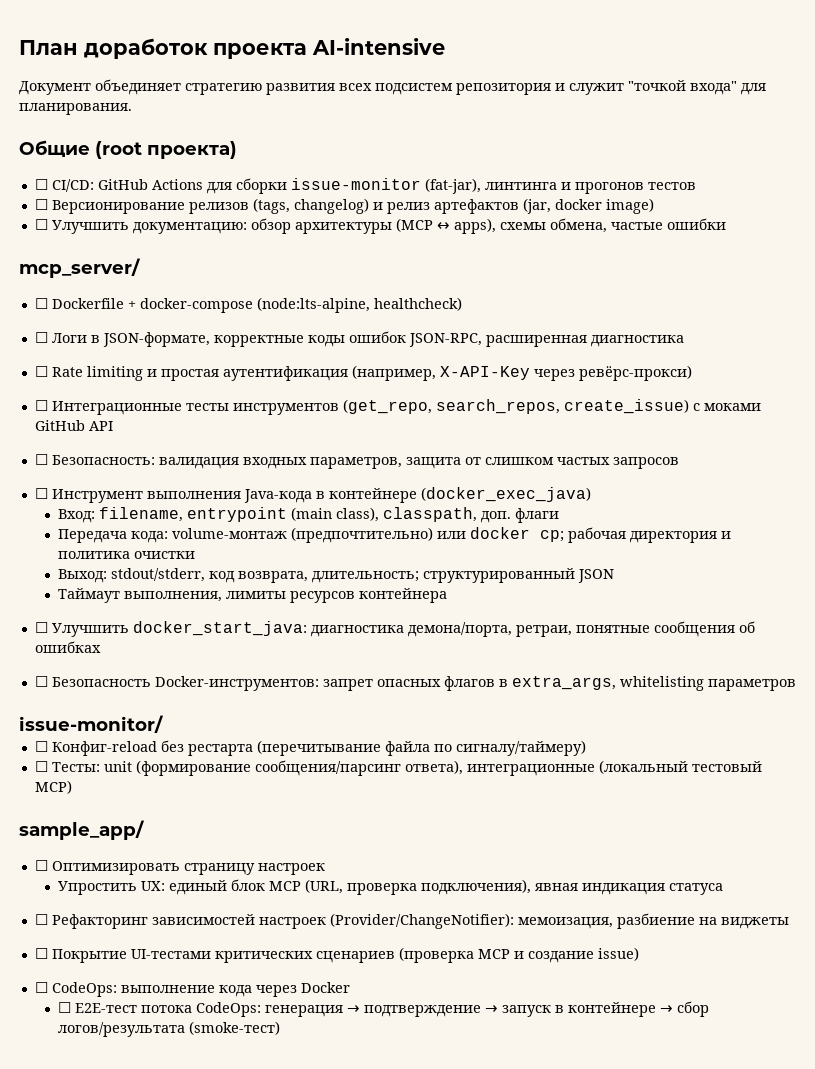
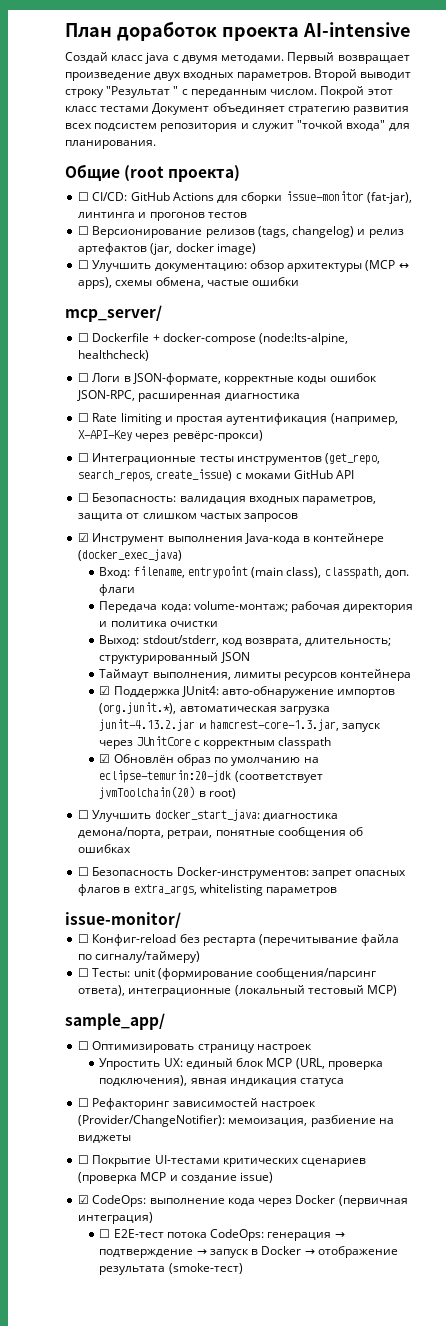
(445, 46) none -> [65,52,410,64] [65,69,412,81] [65,86,393,98] [65,106,150,112] Создай класс java с двумя методами. Первый возвращает произведение двух входных параметров. Второй выводит строку "Результат " с переданным числом. Покрой этот класс тестами
[34,488,48,499] ☐ -> [78,533,90,542] ☑
[171,527,564,543] volume-монтаж (предпочтительно) или docker cp; -> [193,601,288,612] volume-монтаж;
(447, 595) none -> [99,686,396,698] [99,702,330,715] [99,719,382,732] [99,736,332,749] [99,754,319,766] [99,770,323,783] [99,786,236,799] // ☑ Поддержка JUnit4: авто-обнаружение импортов (org.junit.*), автоматическая загрузка junit-4.13.2.jar и hamcrest-core-1.3.jar, запуск через JUnitCore с корректным classpath // ☑ Обновлён образ по умолчанию на eclipse-temurin:20-jdk (соответствует jvmToolchain(20) в root)
[34,982,48,993] ☐ -> [78,1195,90,1204] ☑
(350, 987) none -> [338,1195,408,1207] [78,1212,154,1224] (первичная интеграция)
[567,1001,709,1017] [57,1022,185,1037] контейнере → сбор логов/результата -> [261,1246,398,1258] [99,1266,166,1275] Docker → отображение результата

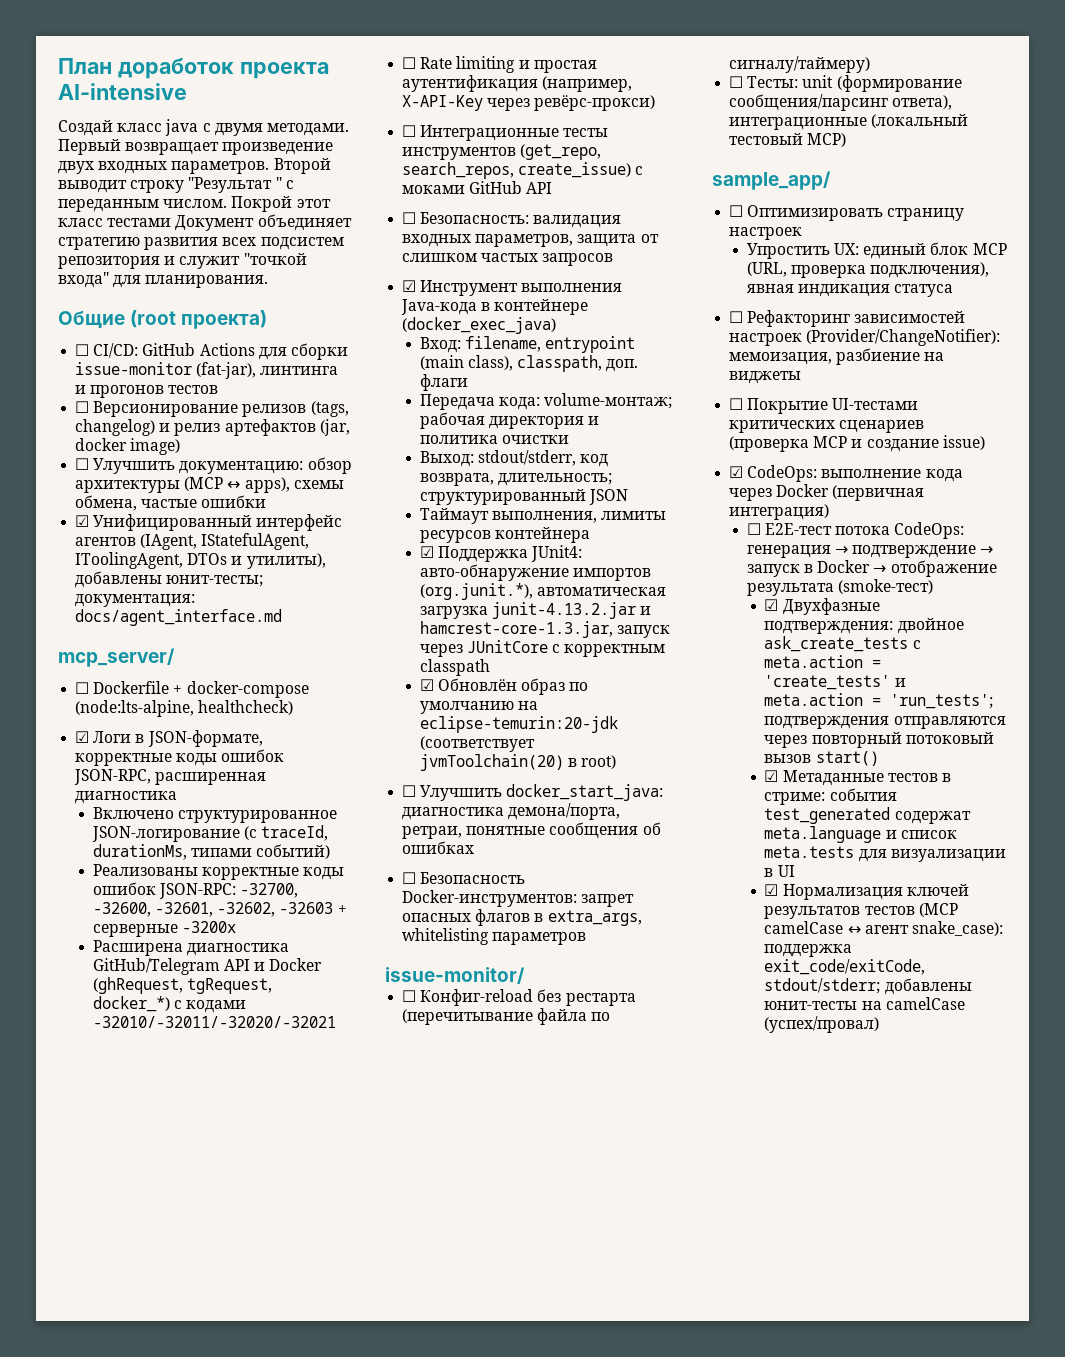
(300, 281) none -> [75,514,343,531] [75,533,310,550] [75,552,326,569] [75,571,264,588] [75,594,196,607] [75,609,283,626] // ☑ Унифицированный интерфейс агентов (IAgent, IStatefulAgent, IToolingAgent, DTOs и утилиты), добавлены юнит-тесты; документация: docs/agent_interface.md
[78,373,90,382] ☐ -> [75,731,90,743] ☑
(300, 397) none -> [92,807,337,823] [91,825,329,842] [92,844,331,860] [92,864,345,880] [92,882,299,899] [92,902,347,917] [92,921,236,937] [92,940,289,956] [92,958,323,975] [92,977,272,994] [92,996,247,1013] [92,1016,336,1028] // Включено структурированное JSON‑логирование (с traceId, durationMs, типами событий) // Реализованы корректные коды ошибок JSON‑RPC: -32700, -32600, -32601, -32602, -32603 + серверные -3200x // Расширена диагностика GitHub/Telegram API и Docker (ghRequest, tgRequest, docker_*) с кодами -32010/-32011/-32020/-32021
(243, 1268) none -> [764,598,880,615] [764,618,964,634] [764,636,921,652] [764,655,882,668] [764,675,906,690] [764,693,994,709] [764,716,1006,729] [764,732,994,748] [764,751,879,766] [764,770,952,786] [764,788,897,805] [764,807,971,824] [764,826,957,843] [764,846,1006,862] [764,865,795,877] [764,884,969,900] [764,903,958,919] [764,921,1004,936] [764,944,853,957] [764,959,926,975] [764,978,972,995] [764,997,965,1010] [764,1016,880,1033] // ☑ Двухфазные подтверждения: двойное ask_create_tests с meta.action = 'create_tests' и meta.action = 'run_tests'; подтверждения отправляются через повторный потоковый вызов start() // ☑ Метаданные тестов в стриме: события test_generated содержат meta.language и список meta.tests для визуализации в UI // ☑ Нормализация ключей результатов тестов (MCP camelCase ↔ агент snake_case): поддержка exit_code/exitCode, stdout/stderr; добавлены юнит‑тесты на camelCase (успех/провал)

